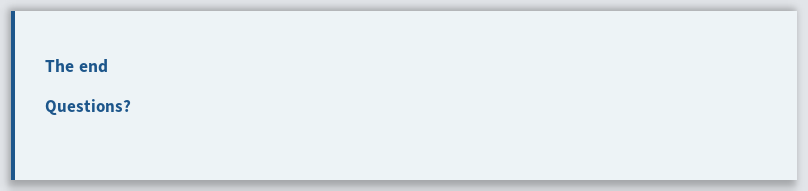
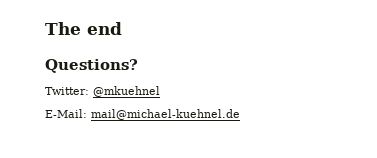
(131, 107) none -> [45,86,160,97] [45,109,240,120] // Twitter: @mkuehnel // E-Mail: mail@michael-kuehnel.de

